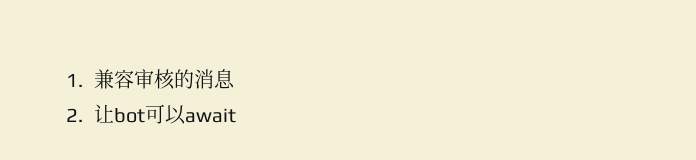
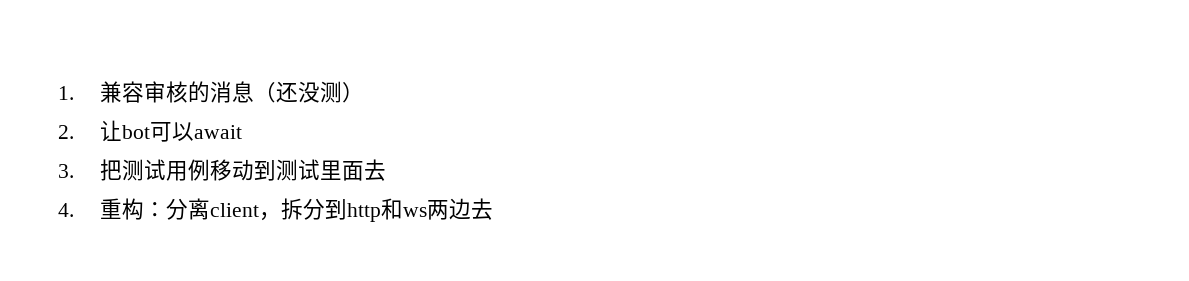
(235, 79) none -> [253,81,364,103] （还没测）
(236, 115) none -> [58,159,386,181] [58,198,493,222] // 3.把测试用例移动到测试里面去 // 4.重构：分离client，拆分到http和ws两边去

